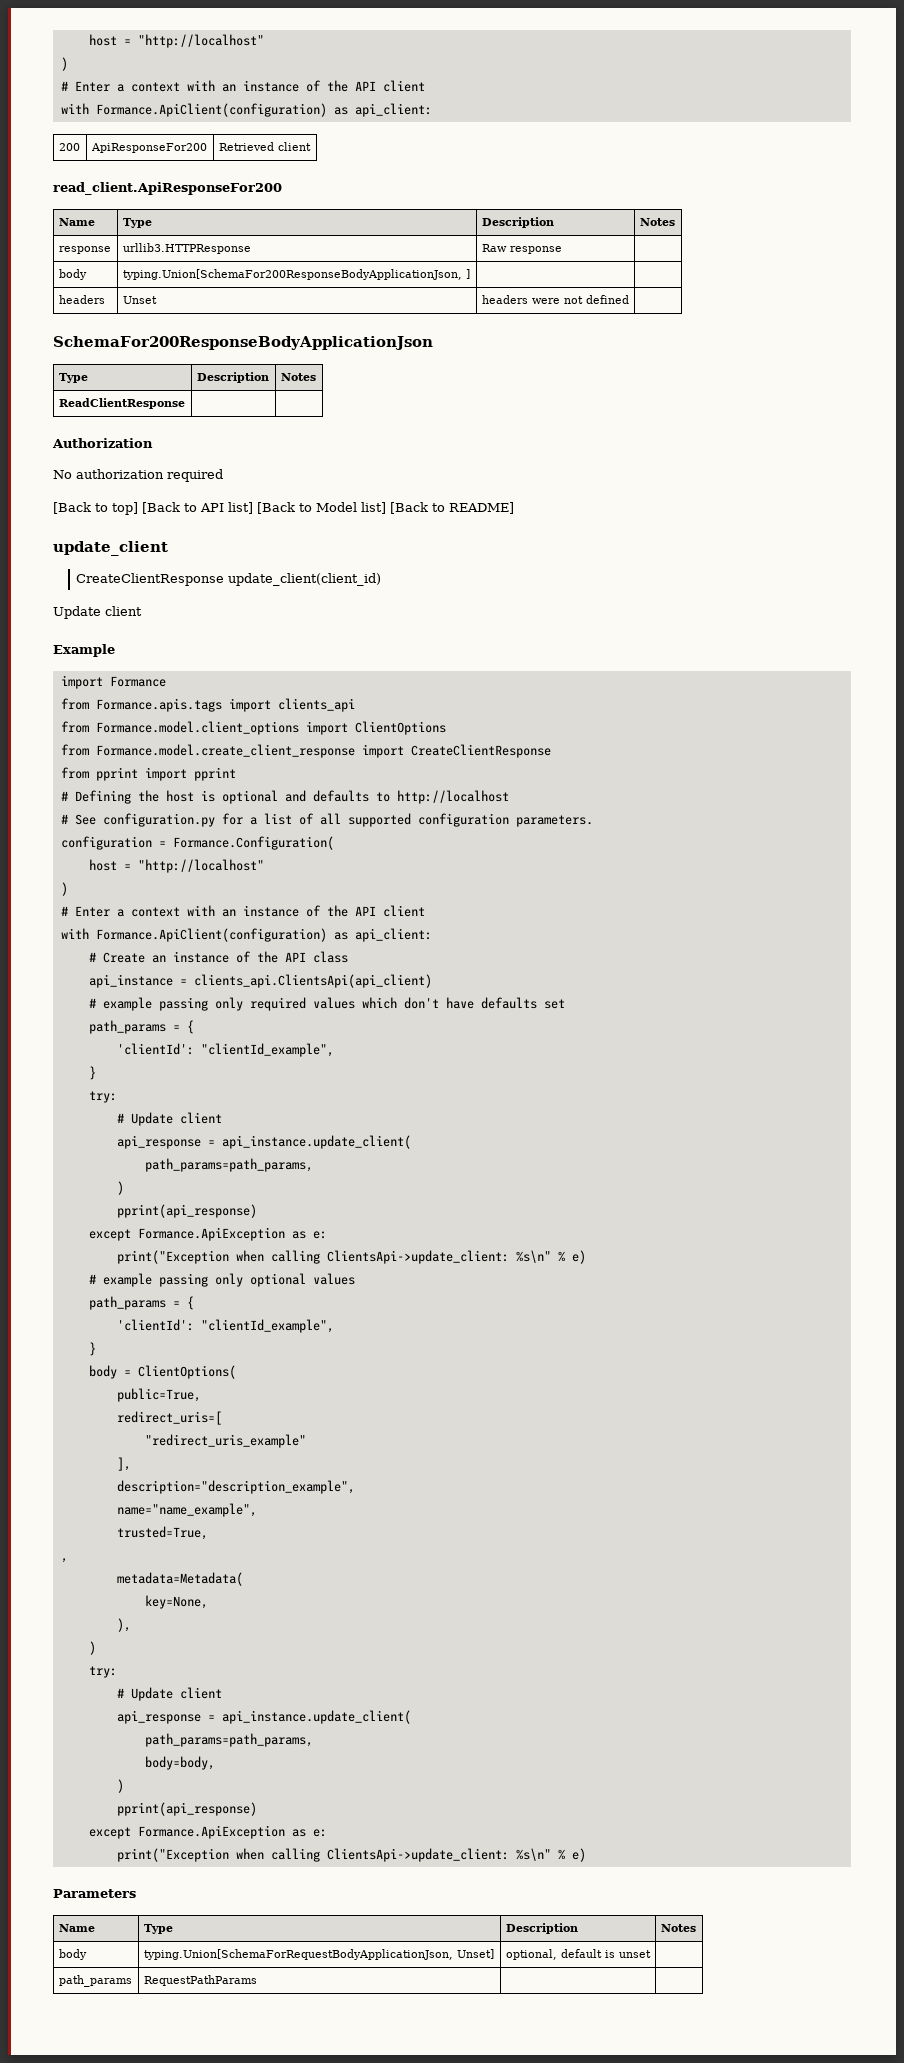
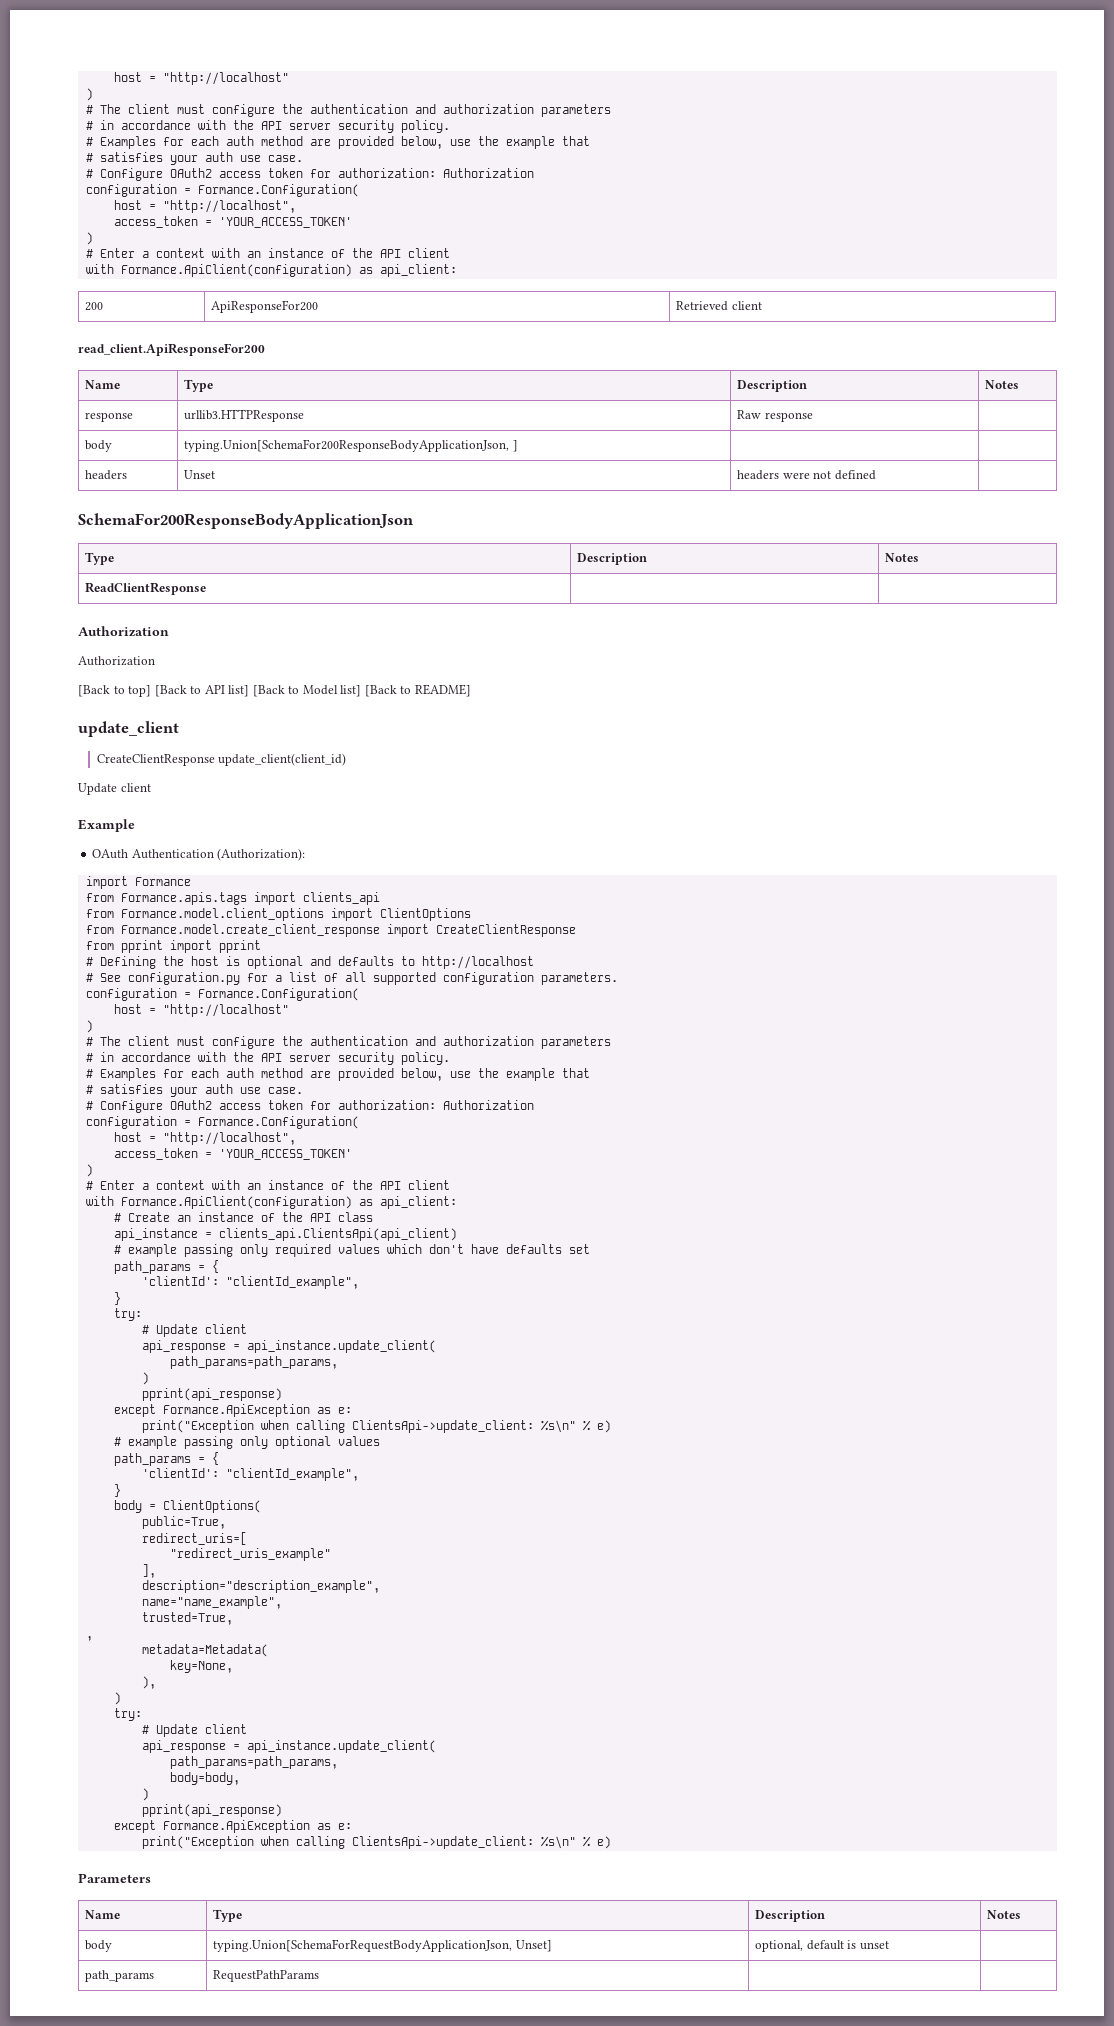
[88,34,264,48] [60,57,68,71] host = "http://localhost" // ) -> [113,72,289,85] [85,88,93,101] [85,104,611,117] [85,120,450,133] [85,136,590,149] [85,152,303,165] [85,168,534,181] [85,184,359,197] [113,200,296,213] [113,216,352,228] [85,232,93,245] host = "http://localhost" // ) // # The client must configure the authentication and authorization parameters // # in accordance with the API server security policy. // # Examples for each auth method are provided below, use the example that // # satisfies your auth use case. // # Configure OAuth2 access token for authorization: Authorization // configuration = Formance.Configuration( // host = "http://localhost", // access_token = 'YOUR_ACCESS_TOKEN' // )
[53,469,223,482] No authorization required -> [78,656,155,666] Authorization
(115, 650) none -> [92,848,306,861] // OAuth Authentication (Authorization):
(68, 889) none -> [85,1036,611,1049] [85,1052,450,1065] [85,1068,590,1081] [85,1084,303,1097] [85,1100,534,1113] [85,1116,359,1129] [113,1132,296,1145] [113,1148,352,1160] [85,1164,93,1177] // # The client must configure the authentication and authorization parameters // # in accordance with the API server security policy. // # Examples for each auth method are provided below, use the example that // # satisfies your auth use case. // # Configure OAuth2 access token for authorization: Authorization // configuration = Formance.Configuration( // host = "http://localhost", // access_token = 'YOUR_ACCESS_TOKEN' // )

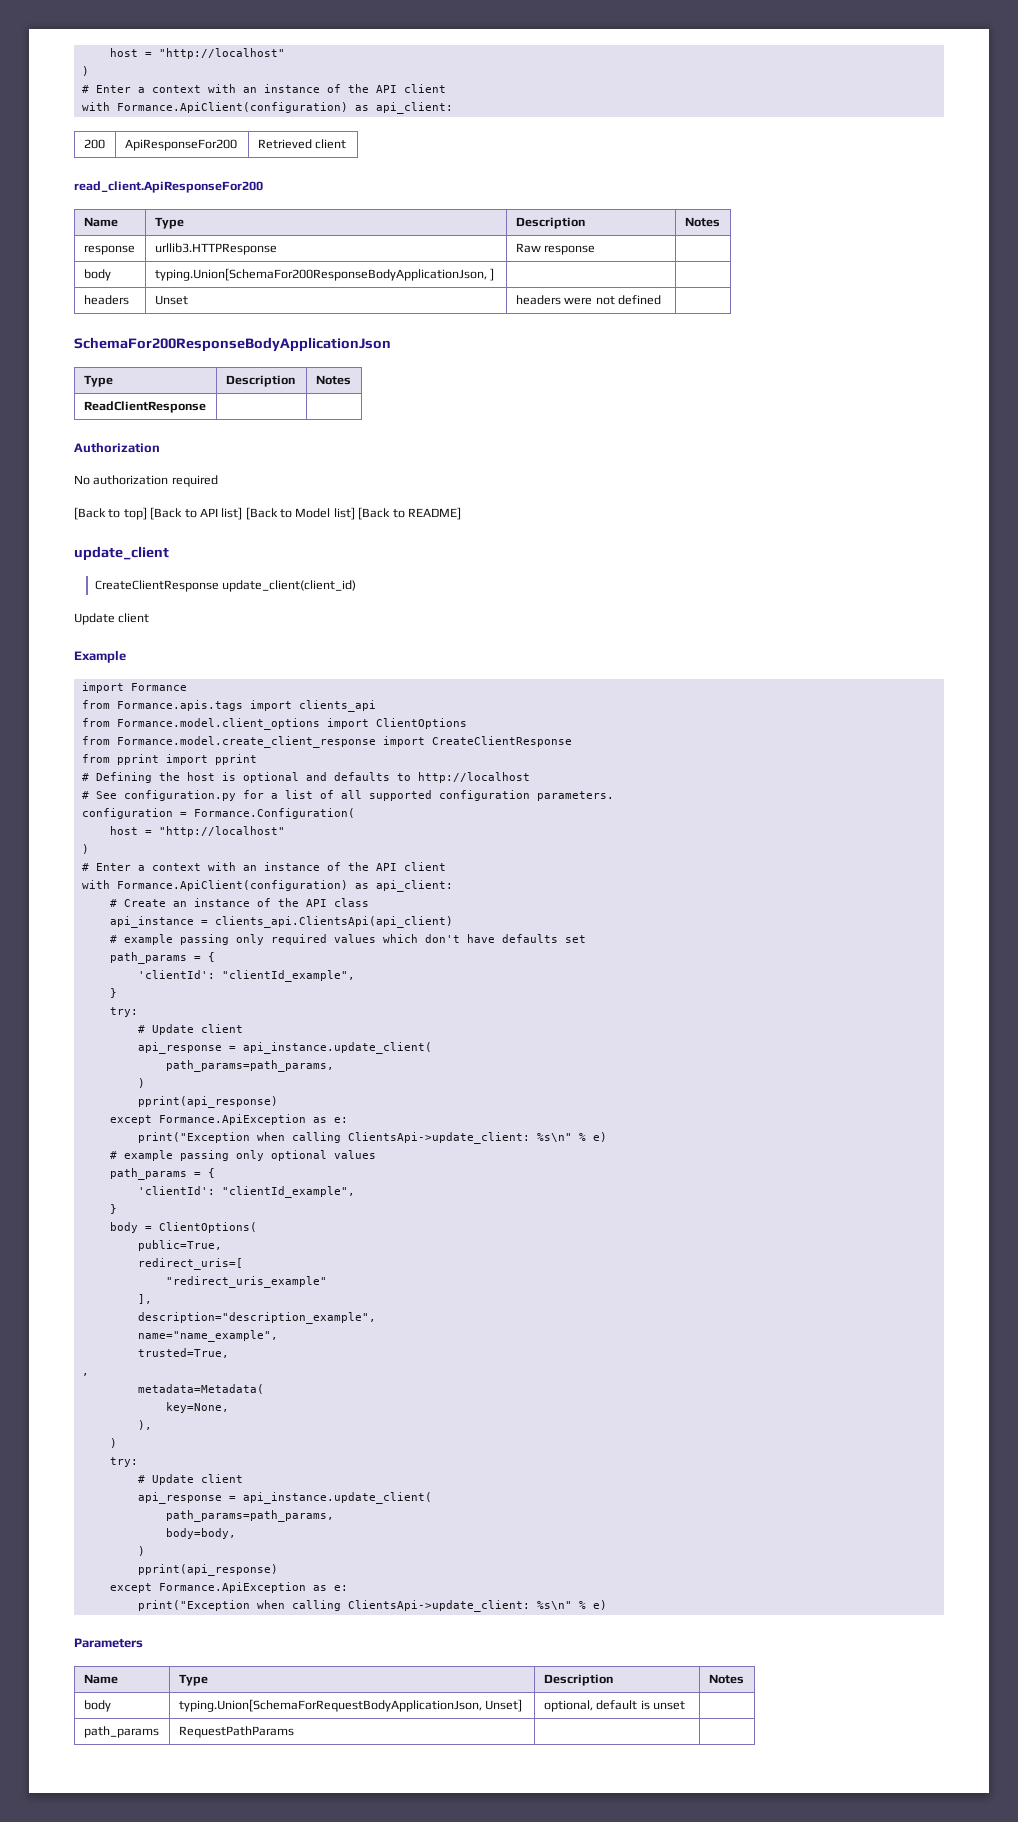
[113,72,289,85] [85,88,93,101] [85,104,611,117] [85,120,450,133] [85,136,590,149] [85,152,303,165] [85,168,534,181] [85,184,359,197] [113,200,296,213] [113,216,352,228] [85,232,93,245] host = "http://localhost" // ) // # The client must configure the authentication and authorization parameters // # in accordance with the API server security policy. // # Examples for each auth method are provided below, use the example that // # satisfies your auth use case. // # Configure OAuth2 access token for authorization: Authorization // configuration = Formance.Configuration( // host = "http://localhost", // access_token = 'YOUR_ACCESS_TOKEN' // ) -> [109,48,285,59] [81,66,89,76] host = "http://localhost" // )
[78,656,155,666] Authorization -> [74,475,218,487] No authorization required
[92,848,306,861] // OAuth Authentication (Authorization): -> (126, 656) none
[85,1036,611,1049] [85,1052,450,1065] [85,1068,590,1081] [85,1084,303,1097] [85,1100,534,1113] [85,1116,359,1129] [113,1132,296,1145] [113,1148,352,1160] [85,1164,93,1177] // # The client must configure the authentication and authorization parameters // # in accordance with the API server security policy. // # Examples for each auth method are provided below, use the example that // # satisfies your auth use case. // # Configure OAuth2 access token for authorization: Authorization // configuration = Formance.Configuration( // host = "http://localhost", // access_token = 'YOUR_ACCESS_TOKEN' // ) -> (89, 849) none

